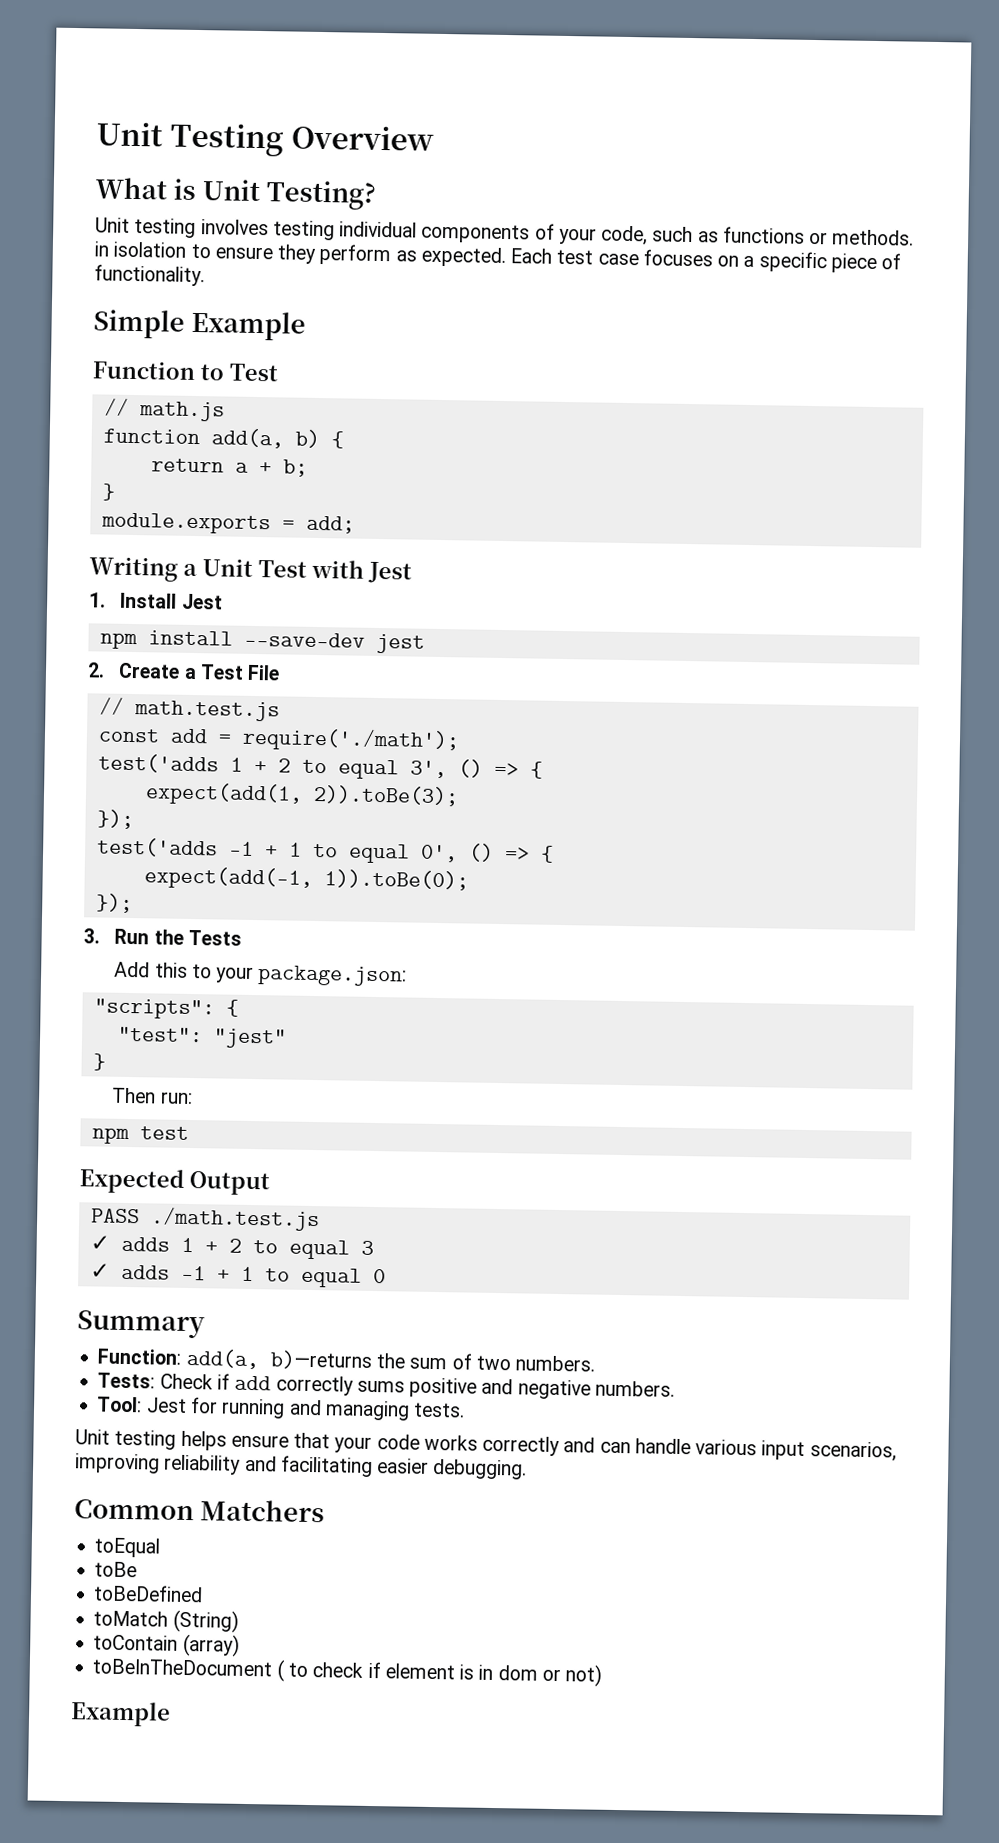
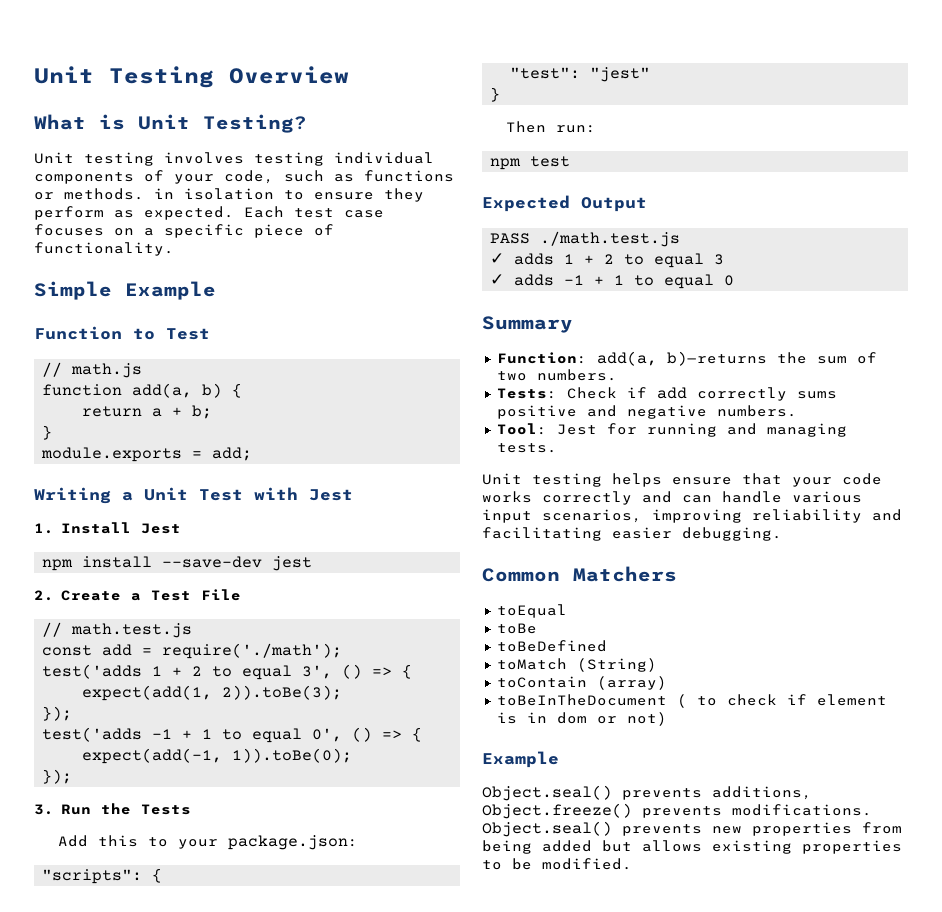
(171, 1714) none -> [482,785,812,801] [482,803,872,819] [482,821,902,837] [482,840,902,854] [482,858,632,870] // Object.seal() prevents additions, Object.freeze() prevents modifications. Object.seal() prevents new properties from being added but allows existing properties to be modified.

